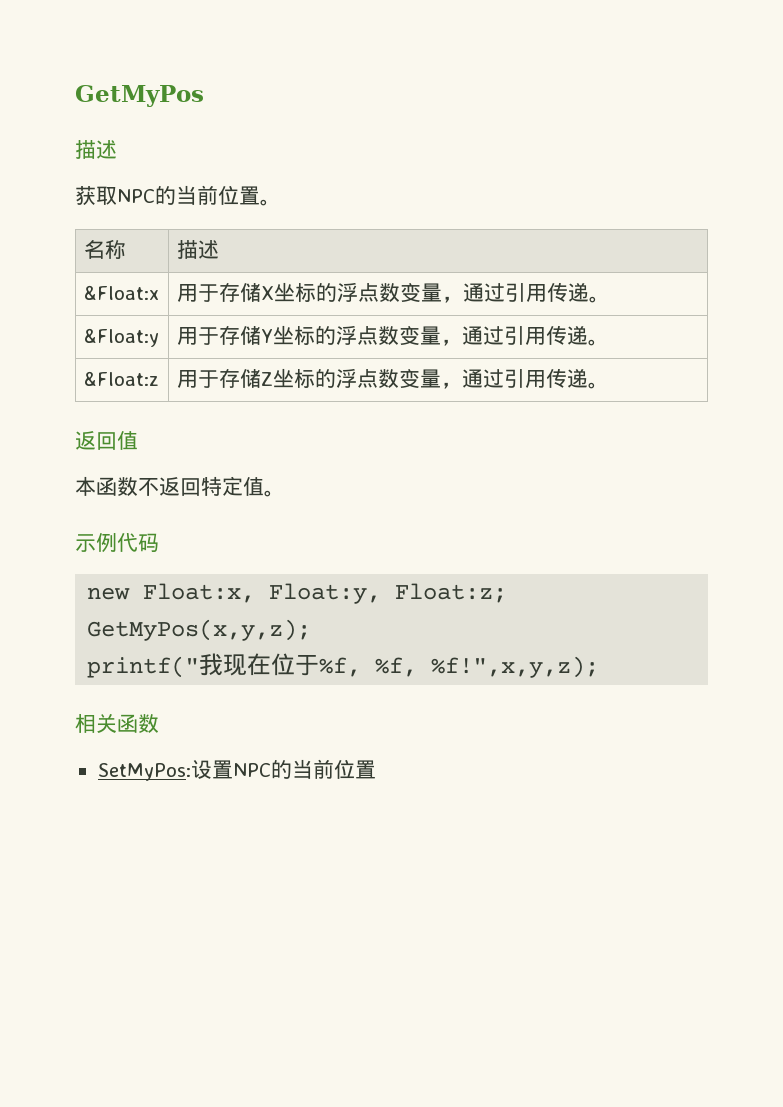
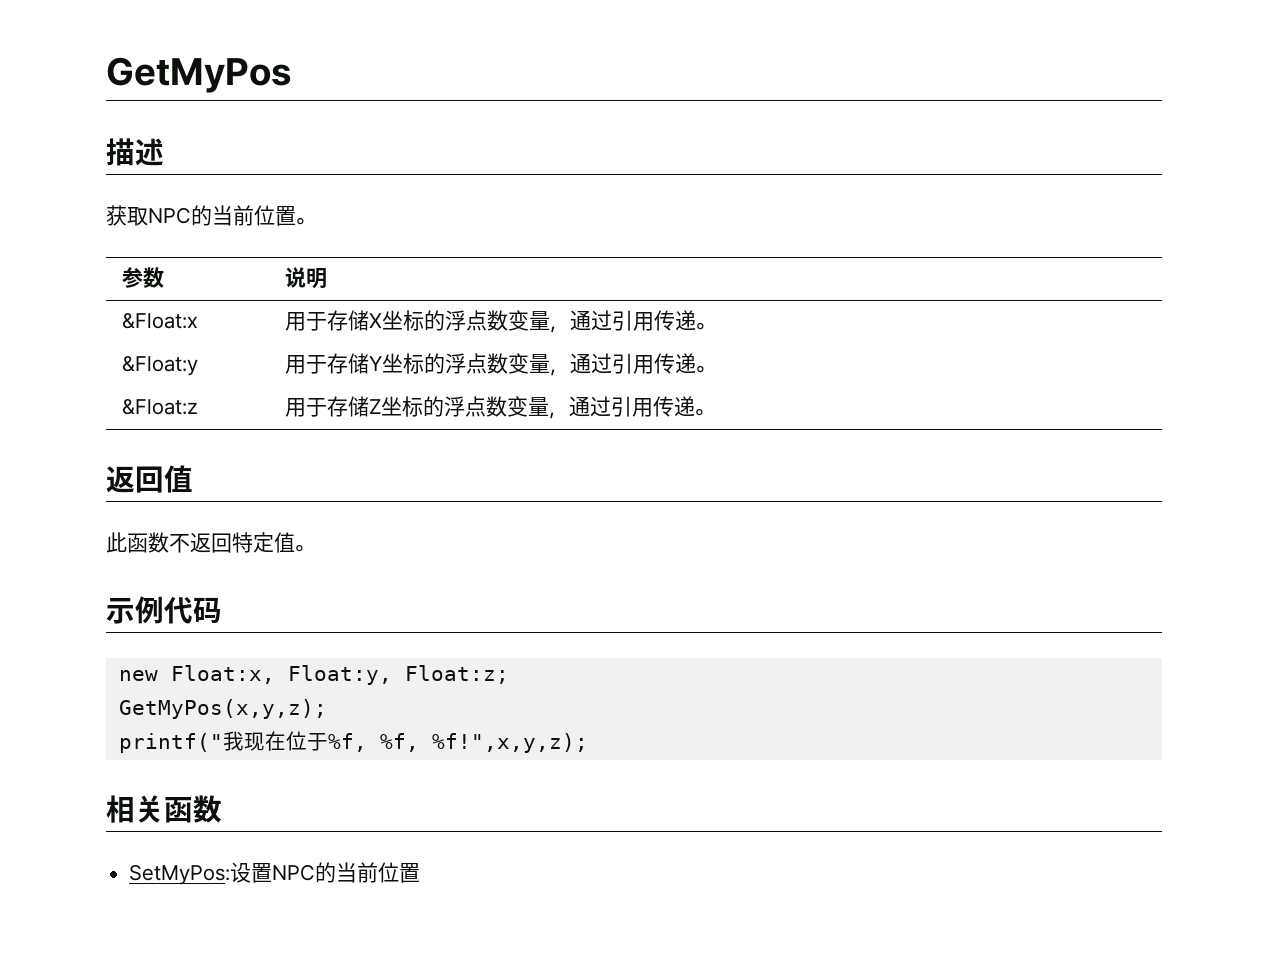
[83,239,126,259] [176,240,219,259] 名称 | 描述 -> [122,267,165,288] [285,267,328,289] 参数 | 说明
[75,476,96,496] 本 -> [106,532,127,553] 此

